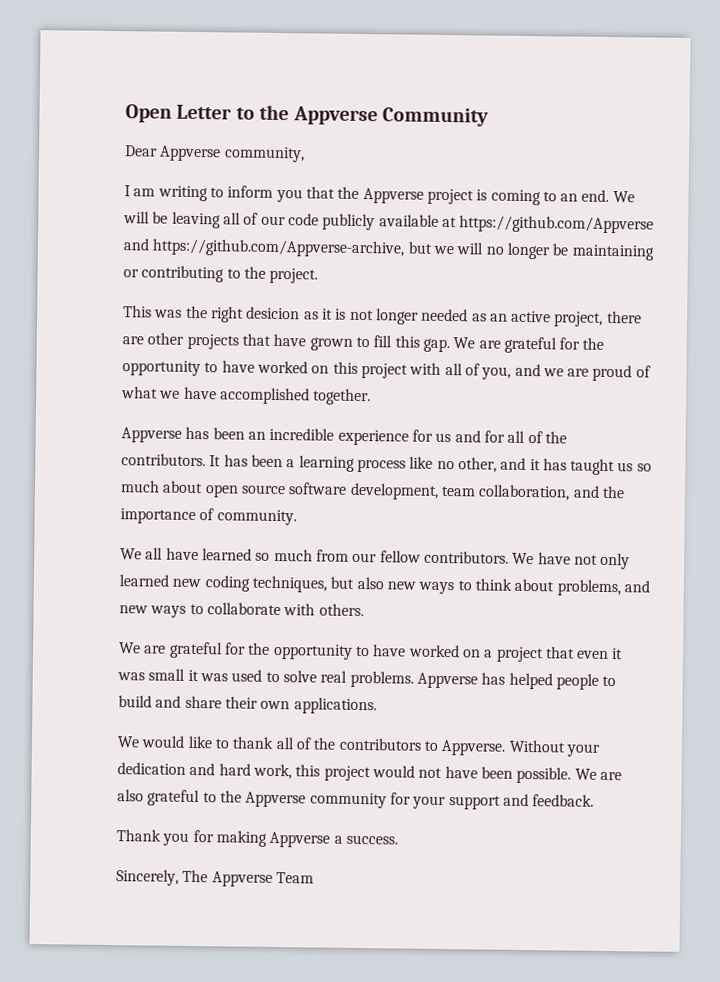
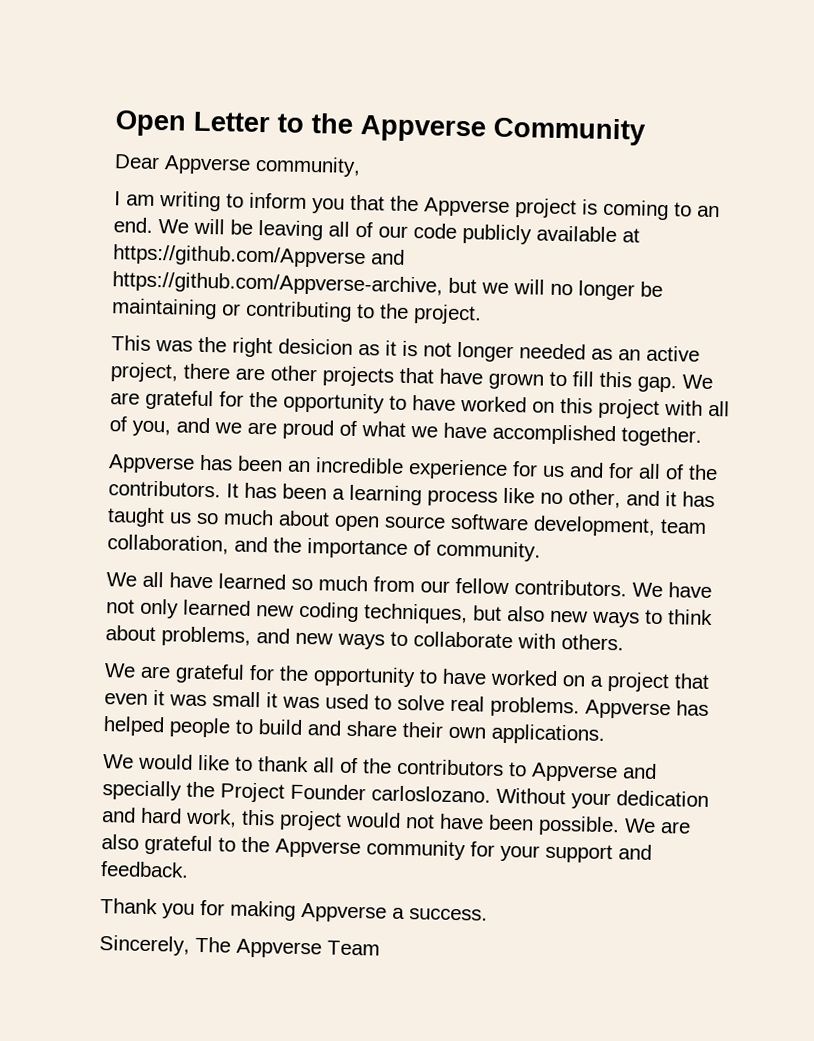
[441,740,507,756] Appverse. -> [531,762,657,783] [102,780,491,803] Appverse and specially the Project Founder carloslozano.

